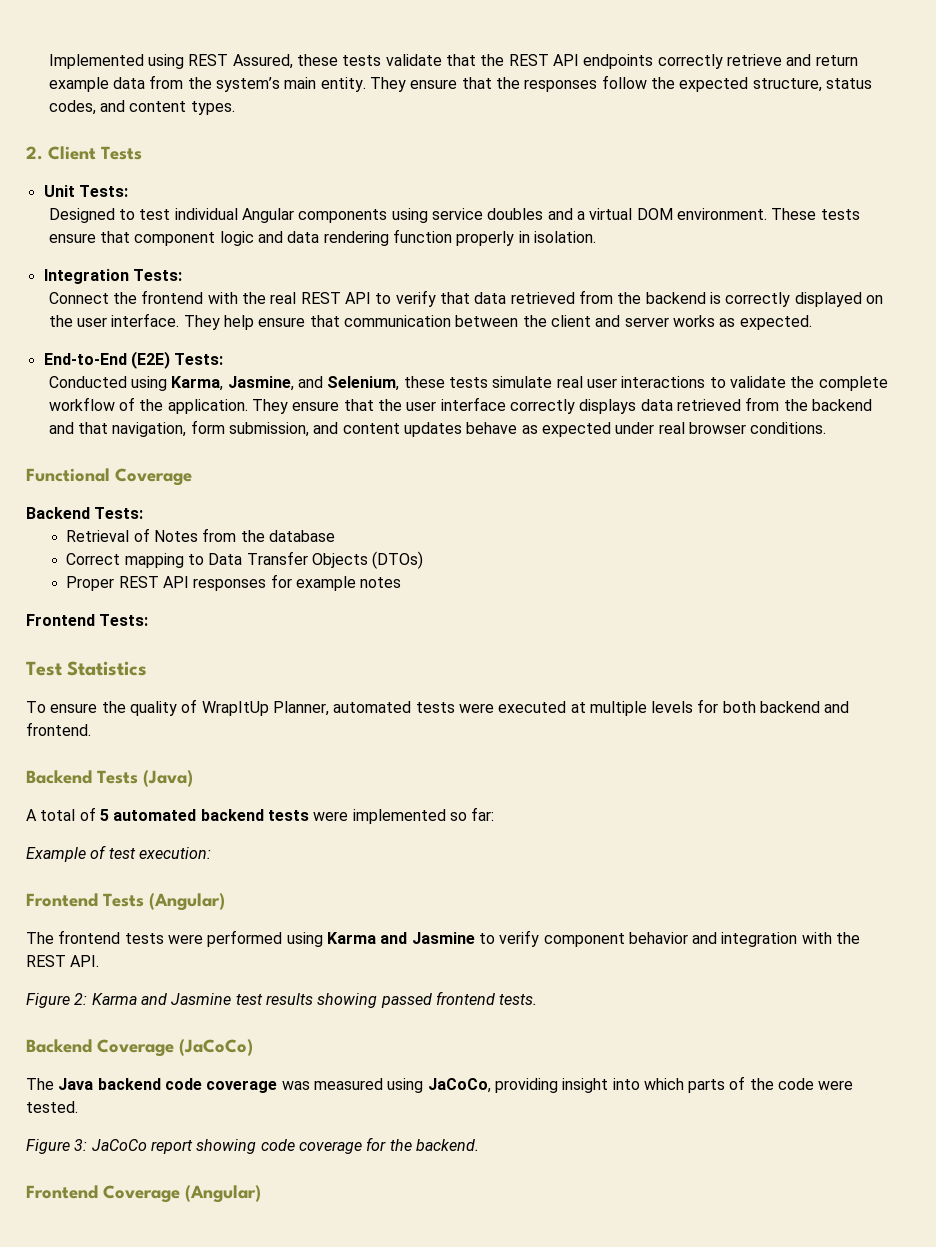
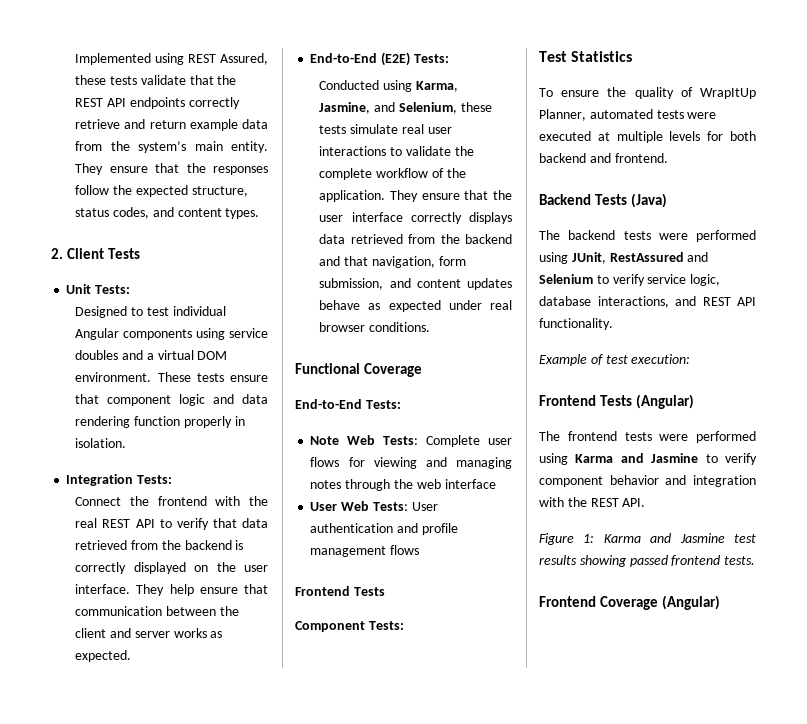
[26,507,144,519] [66,528,335,542] [66,551,424,569] [66,574,402,591] [26,614,95,626] Backend Tests: // Retrieval of Notes from the database // Correct mapping to Data Transfer Objects (DTOs) // Proper REST API responses for example notes // Frontend -> [295,399,401,409] [310,435,512,447] [310,457,512,469] [310,479,496,491] [310,501,438,511] [310,523,458,535] [310,545,420,557] [295,586,385,596] [295,621,365,632] End-to-End Tests: // Note Web Tests: Complete user flows for viewing and managing notes through the web interface // User Web Tests: User authentication and profile management flows // Frontend Tests // Component
[26,807,495,824] A total of 5 automated backend tests were implemented so far: -> [539,230,756,242] [539,252,709,264] [539,274,721,286] [539,296,756,308] [539,318,613,330] The backend tests were performed using JUnit, RestAssured and Selenium to verify service logic, database interactions, and REST API functionality.
[74,993,88,1005] 2: -> [583,534,595,543] 1:
[26,1039,253,1057] [26,1076,854,1093] [26,1101,78,1113] [26,1137,479,1154] // Backend Coverage (JaCoCo) // The Java backend code coverage was measured using JaCoCo, providing insight into which parts of the code were tested. // Figure 3: JaCoCo report showing code coverage for the backend. -> (756, 560) none

